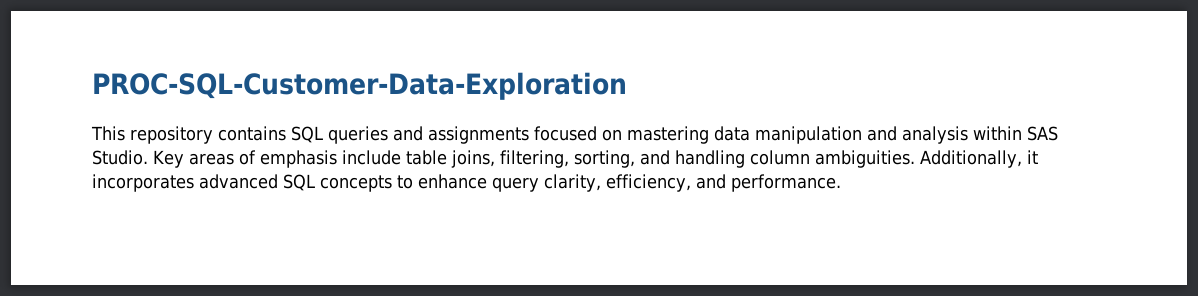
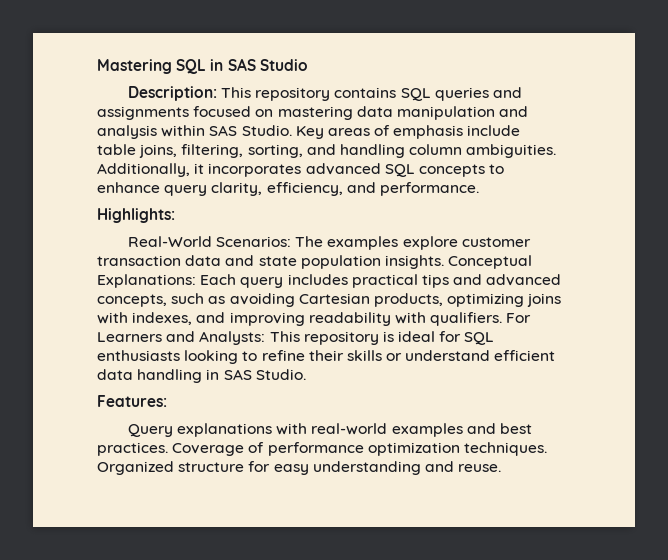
[92,72,627,100] PROC-SQL-Customer-Data-Exploration // -> [97,58,308,74] [127,86,217,101] Mastering SQL in SAS Studio // Description:
(841, 183) none -> [97,208,175,223] [127,236,531,250] [97,255,533,269] [97,274,562,288] [97,293,562,307] [97,312,532,326] [97,331,495,345] [97,350,556,364] [97,369,306,383] [97,395,167,407] [127,423,532,437] [97,442,547,456] [97,461,502,475] // Highlights: // Real-World Scenarios: The examples explore customer transaction data and state population insights. Conceptual Explanations: Each query includes practical tips and advanced concepts, such as avoiding Cartesian products, optimizing joins with indexes, and improving readability with qualifiers. For Learners and Analysts: This repository is ideal for SQL enthusiasts looking to refine their skills or understand efficient data handling in SAS Studio. // Features: // Query explanations with real-world examples and best practices. Coverage of performance optimization techniques. Organized structure for easy understanding and reuse.

